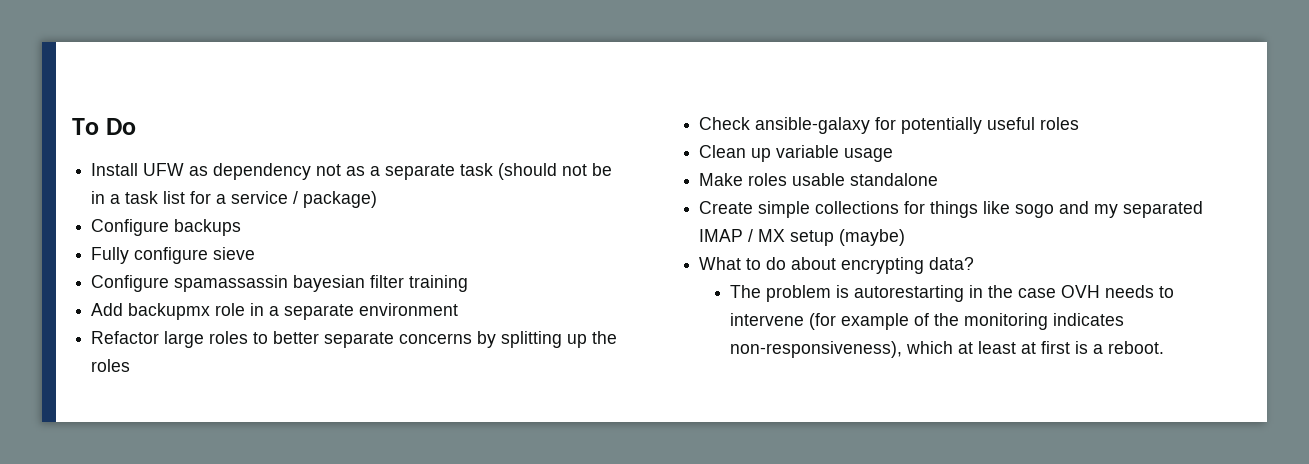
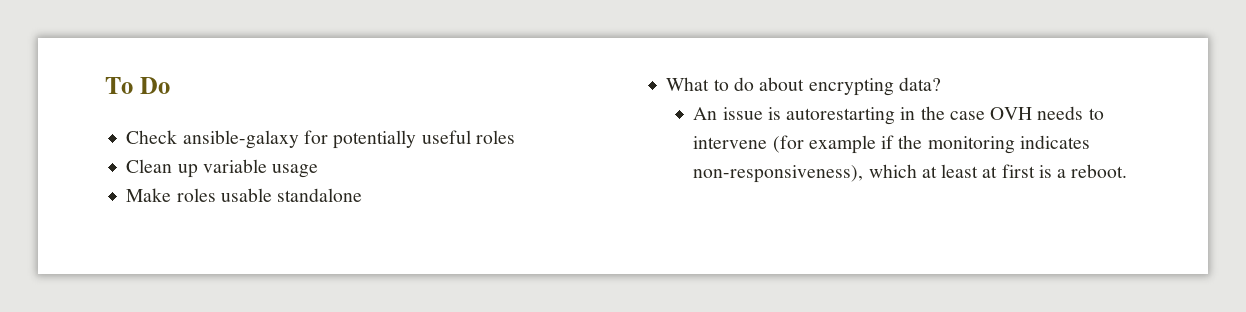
[91,163,613,180] [91,191,378,208] [91,219,242,236] [91,247,256,264] [91,275,469,292] [91,303,459,320] [91,331,618,348] [91,359,131,372] // Install UFW as dependency not as a separate task (should not be in a task list for a service / package) // Configure backups // Fully configure sieve // Configure spamassassin bayesian filter training // Add backupmx role in a separate environment // Refactor large roles to better separate concerns by splitting up the roles -> (170, 85) none
[699,201,1204,218] [699,229,906,246] // Create simple collections for things like sogo and my separated IMAP / MX setup (maybe) -> (363, 195) none
[730,285,832,302] The problem -> [693,107,763,120] An issue
[914,313,930,326] of -> [881,135,895,149] if

